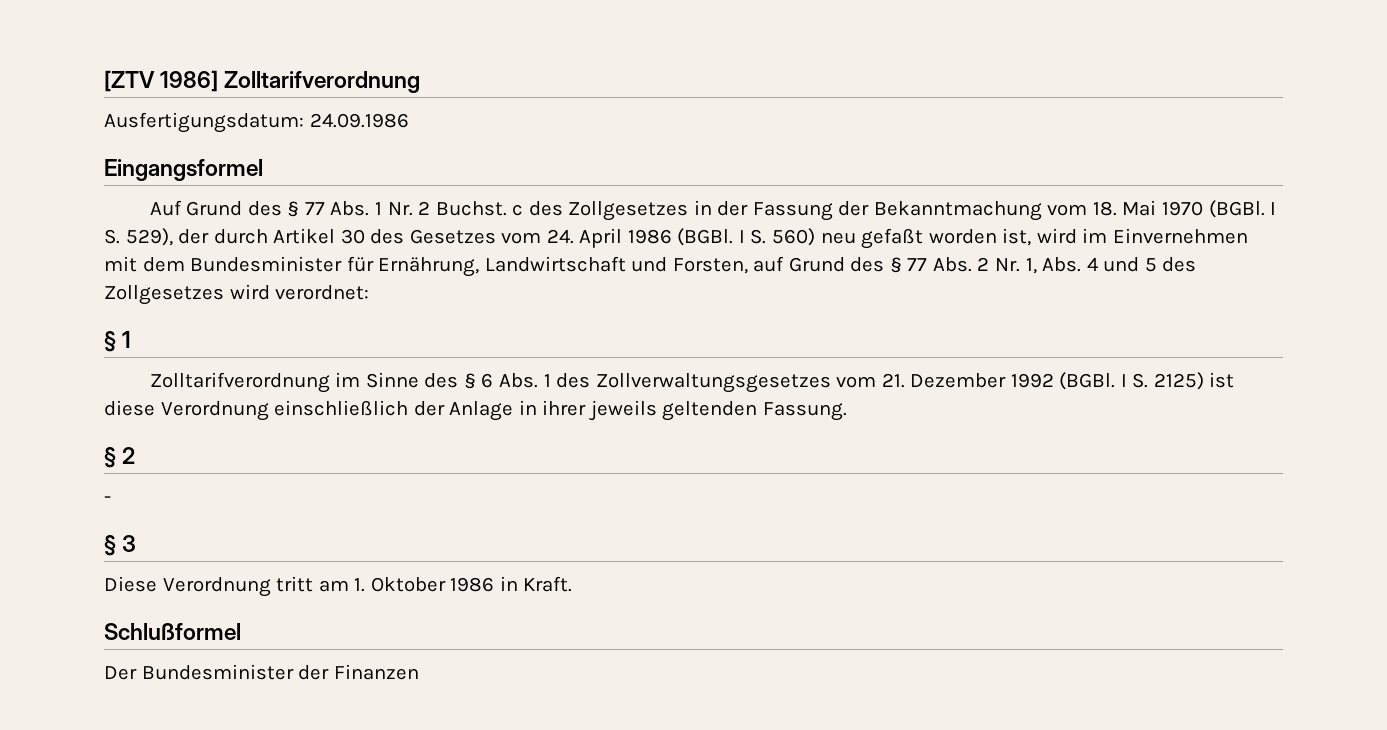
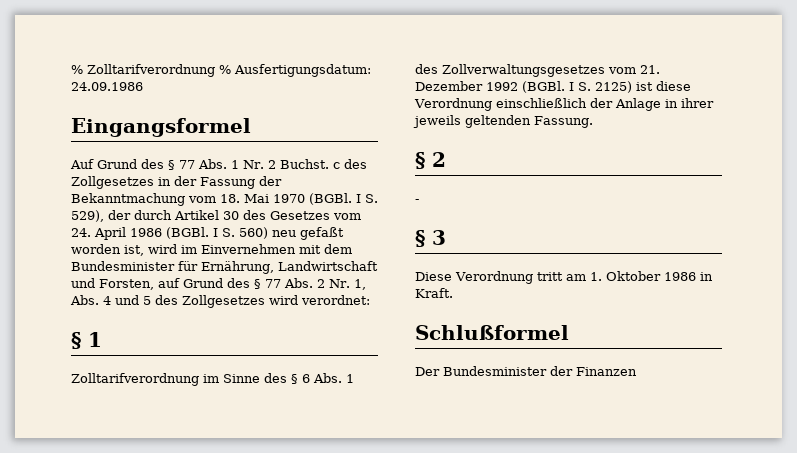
[104,70,421,93] [ZTV 1986] Zolltarifverordnung // -> [71,64,231,77] % Zolltarifverordnung %

